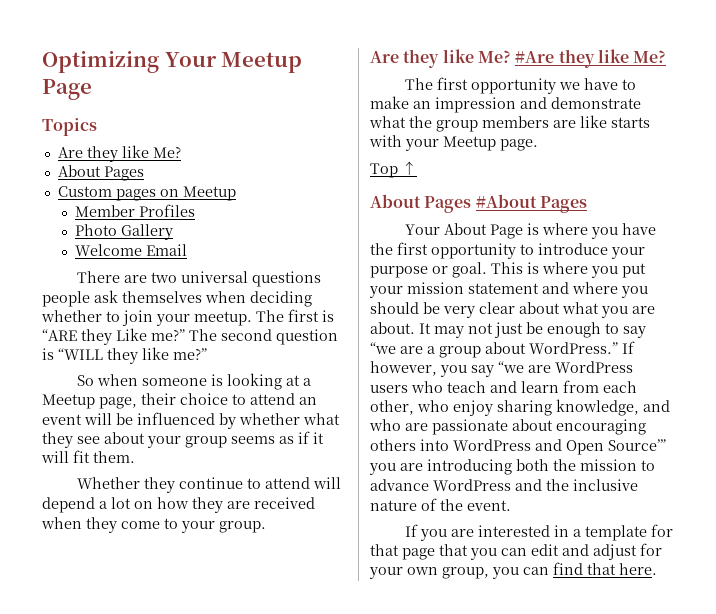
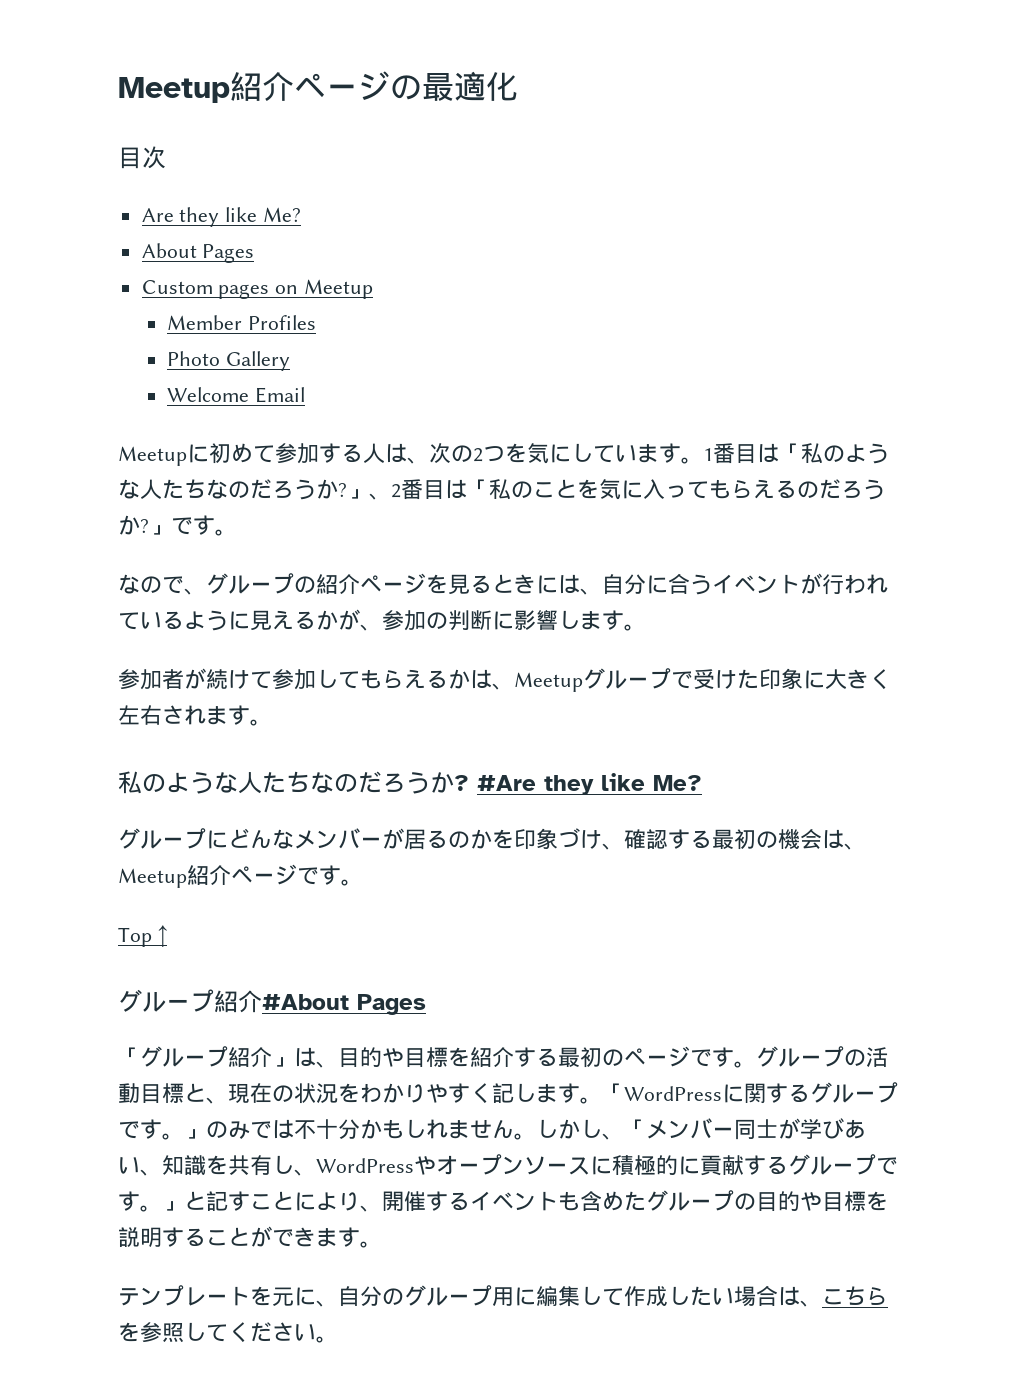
[42,51,303,73] [42,79,92,100] [42,118,97,136] Optimizing Your Meetup Page // Topics -> [118,71,518,103] [118,146,166,169] Meetup紹介ページの最適化 // 目次
[76,271,321,287] [42,290,312,307] [41,309,334,326] [42,328,338,345] [42,347,207,364] [76,373,311,390] [42,393,317,409] [42,412,340,429] [42,431,324,448] [41,450,135,463] [76,477,341,493] [42,497,315,513] [41,517,266,533] [370,49,667,68] [404,77,636,94] [370,96,641,113] [369,115,650,132] [369,135,538,151] There are two universal questions people ask themselves when deciding whether to join your meetup. The first is “ARE they Like me?” The second question is “WILL they like me?” // So when someone is looking at a Meetup page, their choice to attend an event will be influenced by whether what they see about your group seems as if it will fit them. // Whether they continue to attend will depend a lot on how they are received when they come to your group. // Are they like Me? #Are they like Me? // The first opportunity we have to make an impression and demonstrate what the group members are like starts with your Meetup page. -> [118,443,889,466] [118,479,885,500] [118,515,237,536] [118,573,888,595] [118,609,646,631] [118,668,891,692] [118,705,272,726] [118,771,702,795] [118,828,866,850] [118,864,363,888] Meetupに初めて参加する人は、次の2つを気にしています。1番目は「私のような人たちなのだろうか?」、2番目は「私のことを気に入ってもらえるのだろうか?」です。 // なので、グループの紹介ページを見るときには、自分に合うイベントが行われているように見えるかが、参加の判断に影響します。 // 参加者が続けて参加してもらえるかは、Meetupグループで受けた印象に大きく左右されます。 // 私のような人たちなのだろうか? #Are they like Me? // グループにどんなメンバーが居るのかを印象づけ、確認する最初の機会は、Meetup紹介ページです。
[370,194,472,213] About Pages -> [118,989,262,1013] グループ紹介
[404,223,656,239] [370,242,645,259] [370,262,646,278] [369,282,648,298] [370,302,655,318] [370,322,646,338] [370,341,635,358] [370,361,633,377] [370,380,637,393] [370,399,670,416] [369,419,646,435] [370,439,666,455] [369,459,655,475] [370,479,638,491] [370,498,511,511] [404,524,673,541] [370,543,662,560] [369,562,657,579] Your About Page is where you have the first opportunity to introduce your purpose or goal. This is where you put your mission statement and where you should be very clear about what you are about. It may not just be enough to say “we are a group about WordPress.” If however, you say “we are WordPress users who teach and learn from each other, who enjoy sharing knowledge, and who are passionate about encouraging others into WordPress and Open Source’” you are introducing both the mission to advance WordPress and the inclusive nature of the event. // If you are interested in a template for that page that you can edit and adjust for your own group, you can find that here. -> [118,1046,888,1068] [118,1082,898,1104] [118,1118,866,1140] [118,1154,898,1176] [118,1190,888,1212] [118,1226,382,1248] [118,1285,888,1307] [118,1322,338,1343] 「グループ紹介」は、目的や目標を紹介する最初のページです。グループの活動目標と、現在の状況をわかりやすく記します。「WordPressに関するグループです。」のみでは不十分かもしれません。しかし、「メンバー同士が学びあい、知識を共有し、WordPressやオープンソースに積極的に貢献するグループです。」と記すことにより、開催するイベントも含めたグループの目的や目標を説明することができます。 // テンプレートを元に、自分のグループ用に編集して作成したい場合は、こちらを参照してください。

